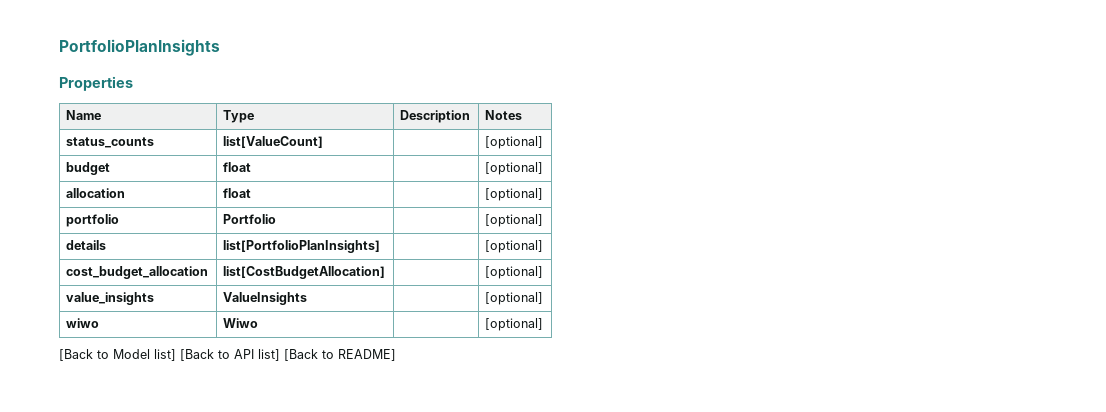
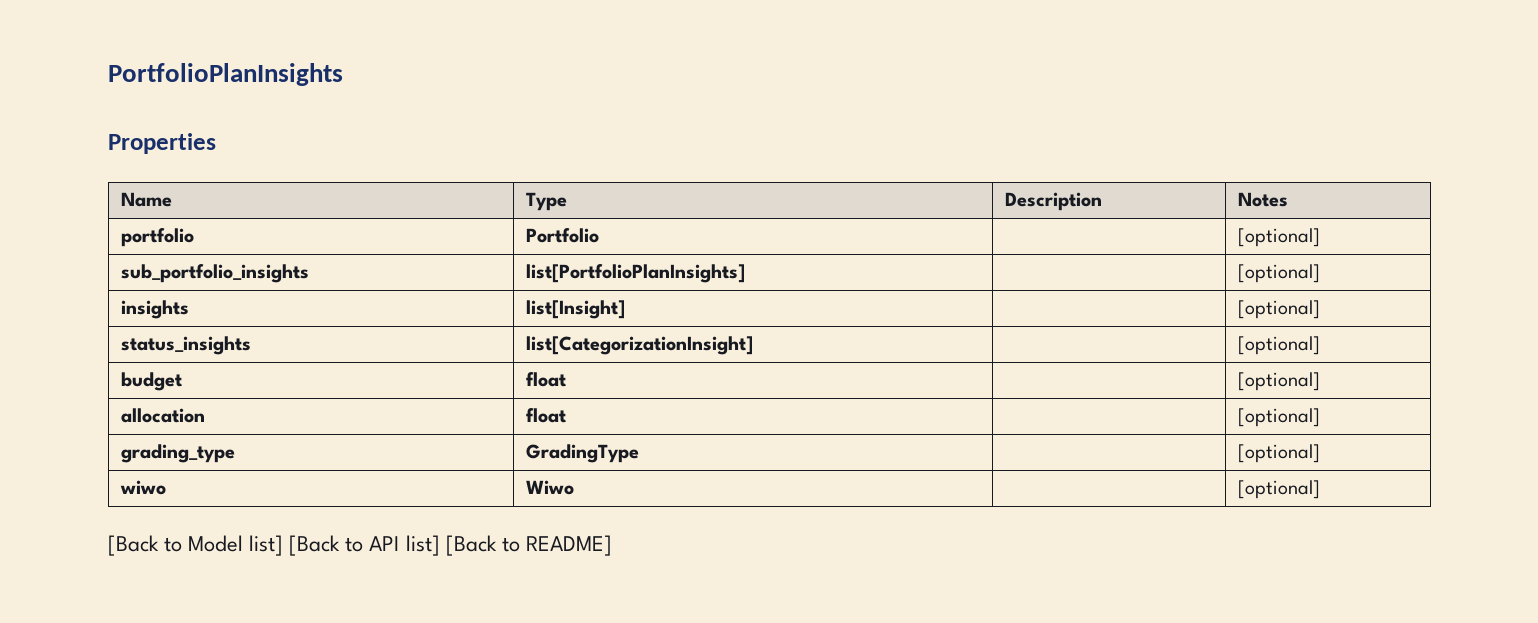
[66,137,155,148] [223,136,324,148] status_counts | list[ValueCount] -> [120,228,194,247] [525,228,599,243] [1237,228,1320,247] [120,264,309,283] [525,264,745,283] [1237,264,1320,283] [120,300,189,319] [525,300,625,319] [1237,300,1320,319] [120,336,251,355] [525,336,753,355] portfolio | Portfolio | | [optional] // sub_portfolio_insights | list[PortfolioPlanInsights] | | [optional] // insights | list[Insight] | | [optional] // status_insights | list[CategorizationInsight]
[66,214,120,227] [223,214,277,224] [485,214,544,227] [66,240,107,250] [223,240,381,253] [485,240,544,253] [66,266,209,279] [223,266,386,279] [485,266,544,279] [66,292,155,305] [223,292,308,305] portfolio | Portfolio | | [optional] // details | list[PortfolioPlanInsights] | | [optional] // cost_budget_allocation | list[CostBudgetAllocation] | | [optional] // value_insights | ValueInsights -> [120,444,235,463] [525,444,639,463] grading_type | GradingType

